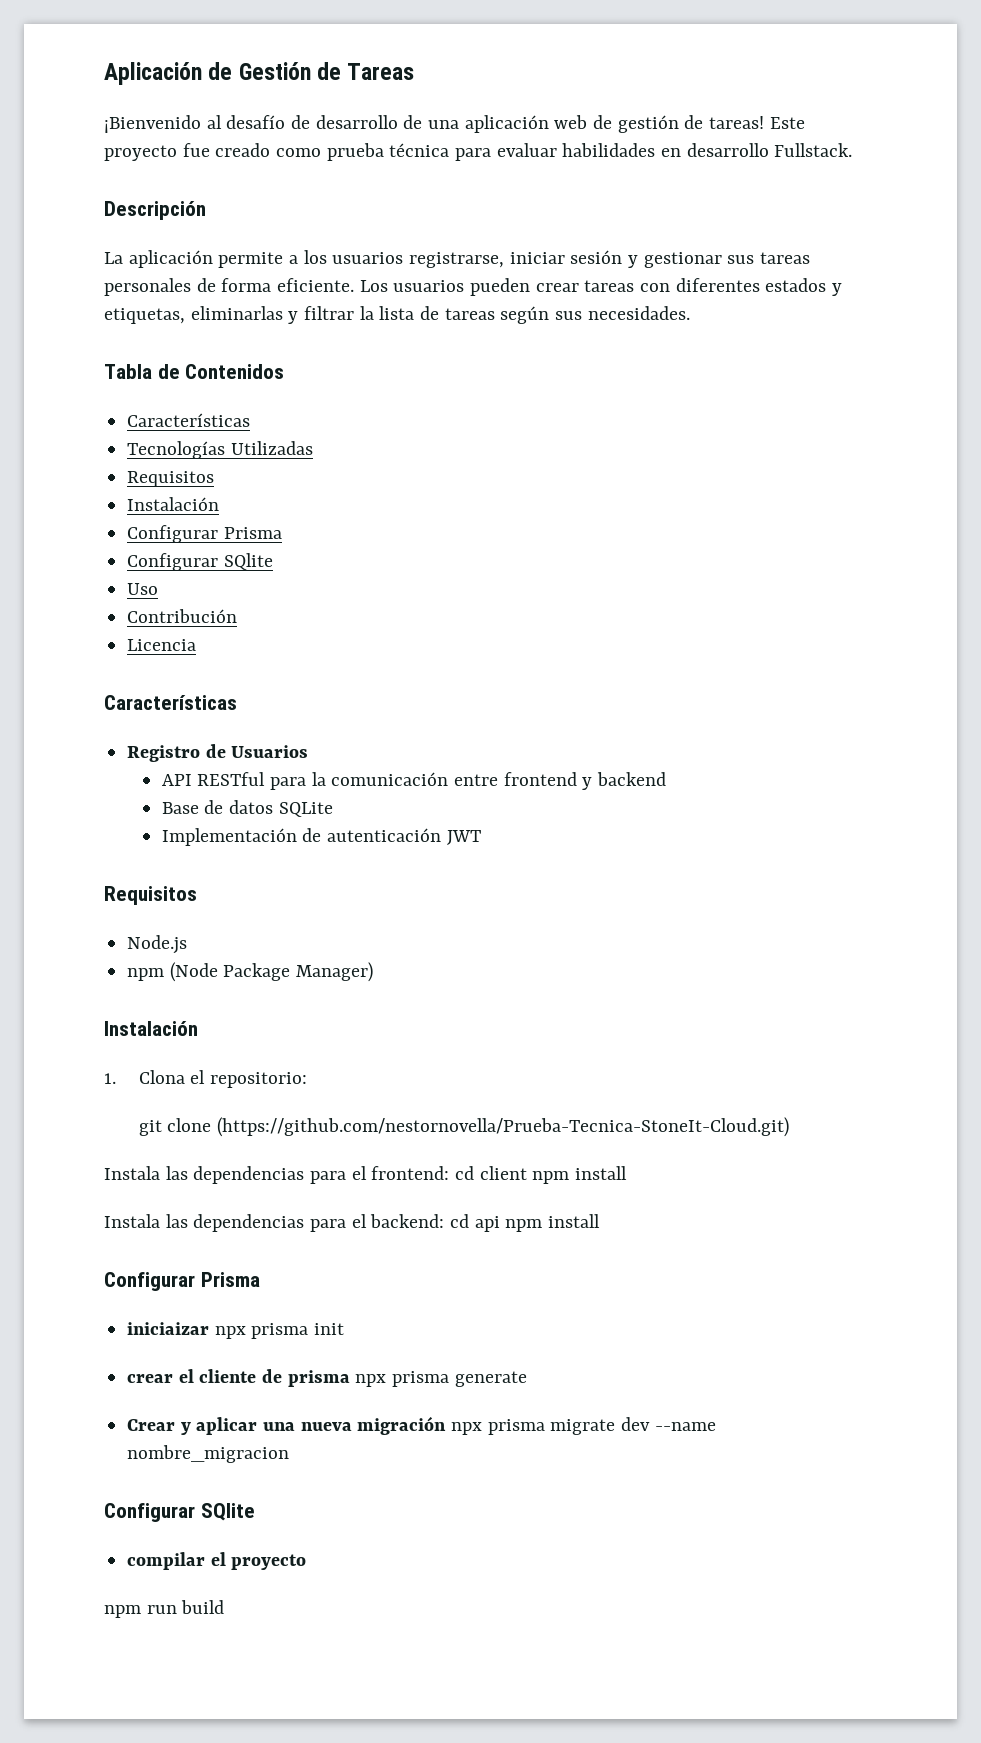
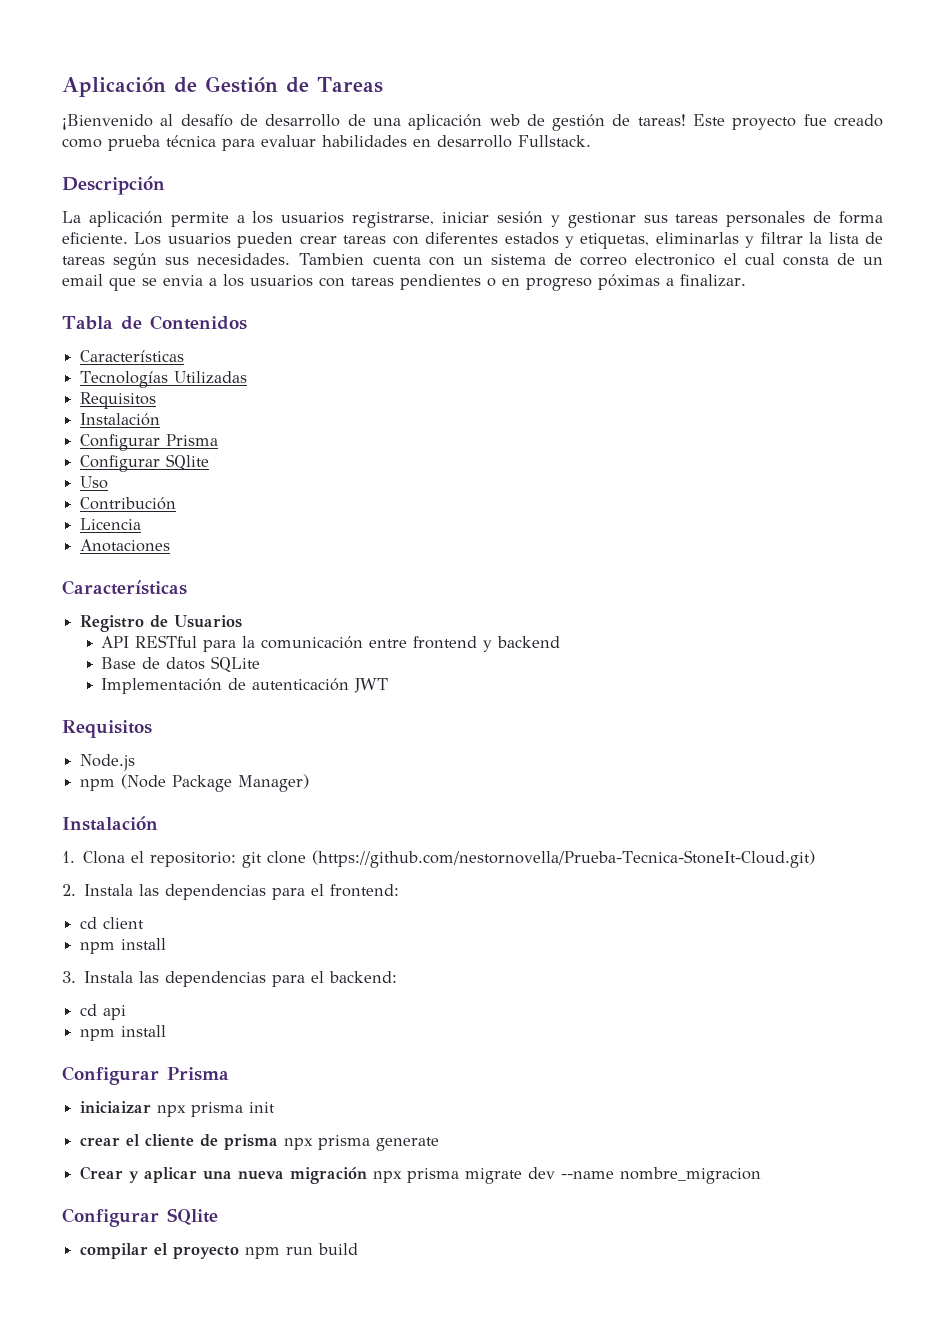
(690, 313) none -> [298,253,883,266] [62,274,746,291] Tambien cuenta con un sistema de correo electronico el cual consta de un email que se envia a los usuarios con tareas pendientes o en progreso póximas a finalizar.
(197, 645) none -> [80,539,171,552] // Anotaciones
(307, 1080) // -> (237, 859) none
(789, 1127) none -> [62,884,76,896] 2.
(450, 1173) none -> (400, 890) //
[532,1166,628,1184] npm install // -> [80,938,167,954] [62,971,76,983] // npm install // 3.
(445, 1221) none -> (398, 977) //
(500, 1224) none -> (127, 1012) //
(307, 1562) // -> (240, 1252) none

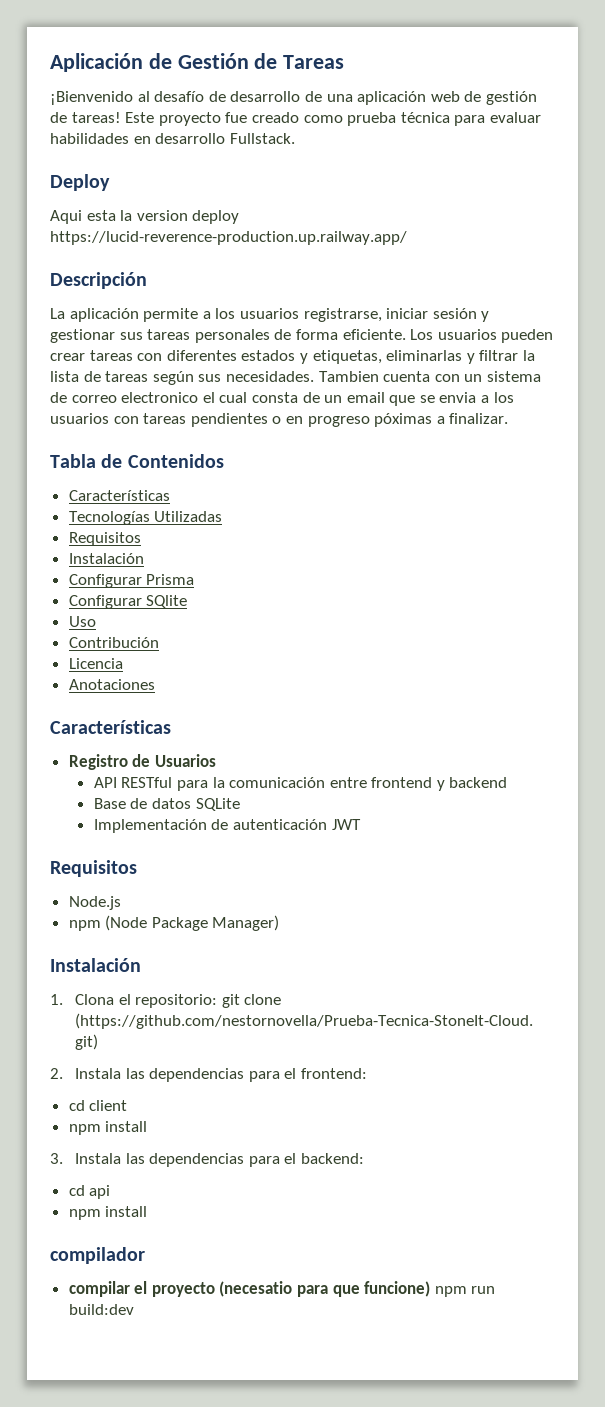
(591, 141) none -> [50,174,110,191] [50,210,240,224] [50,231,407,245] // Deploy // Aqui esta la version deploy https://lucid-reverence-production.up.railway.app/
[62,1066,229,1085] [80,1101,276,1117] [80,1134,440,1151] [80,1166,762,1184] [62,1208,218,1227] Configurar Prisma // iniciaizar npx prisma init // crear el cliente de prisma npx prisma generate // Crear y aplicar una nueva migración npx prisma migrate dev --name nombre_migracion // Configurar SQlite -> [50,1247,145,1264] compilador
(240, 1252) none -> [219,1281,431,1297] (necesatio para que funcione)
[318,1243,359,1255] build -> [68,1304,134,1315] build:dev

